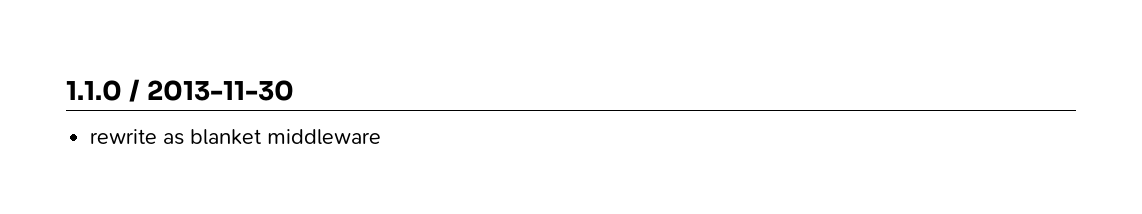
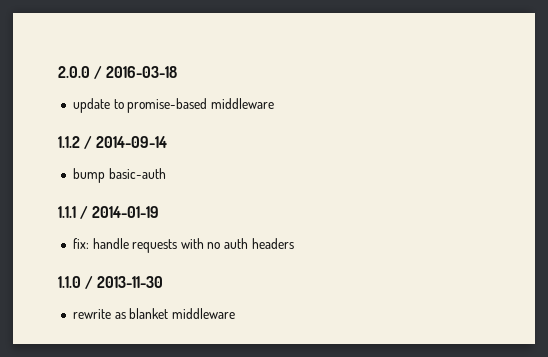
(66, 90) none -> [58,66,178,79] [72,98,274,113] [58,136,168,149] [72,168,166,183] [58,206,160,219] [72,238,294,253] 2.0.0 / 2016-03-18 // update to promise-based middleware // 1.1.2 / 2014-09-14 // bump basic-auth // 1.1.1 / 2014-01-19 // fix: handle requests with no auth headers //

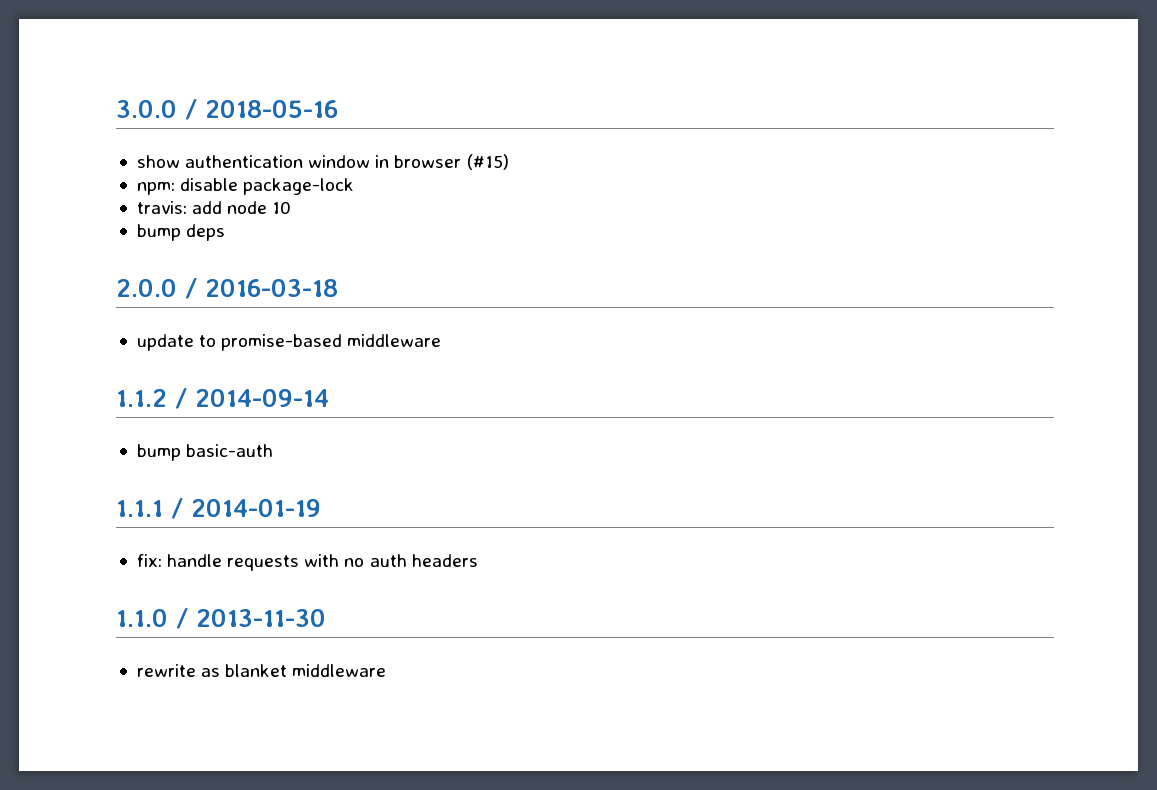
(58, 72) none -> [116,99,338,120] [136,154,509,170] [136,178,355,195] [136,201,292,214] [136,224,226,241] 3.0.0 / 2018-05-16 // show authentication window in browser (#15) // npm: disable package-lock // travis: add node 10 // bump deps //

